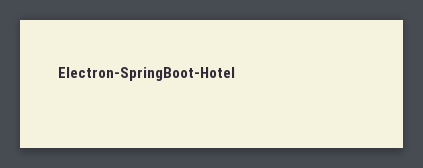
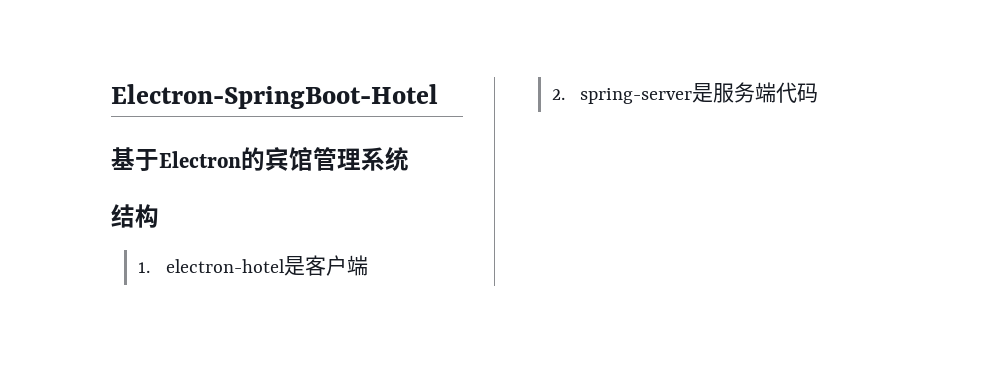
(235, 74) none -> [111,147,409,171] [111,204,159,228] [138,255,368,276] [552,82,818,104] // 基于Electron的宾馆管理系统 // 结构 // 1. electron-hotel是客户端 // 2. spring-server是服务端代码

